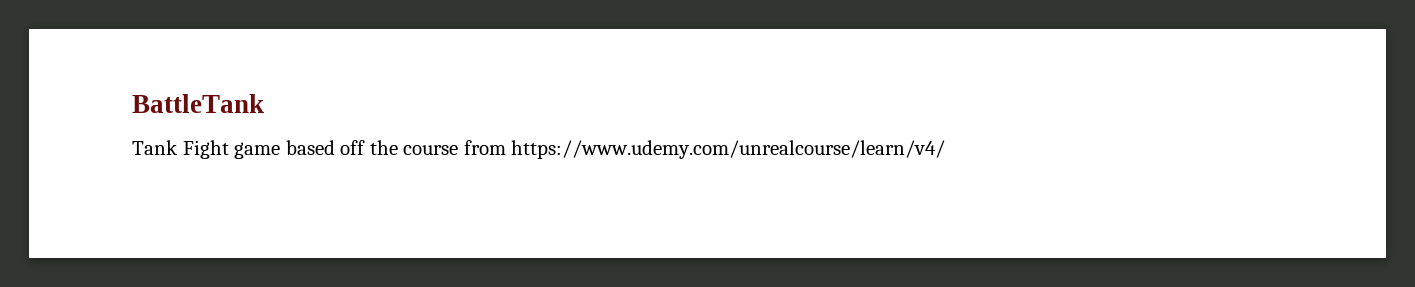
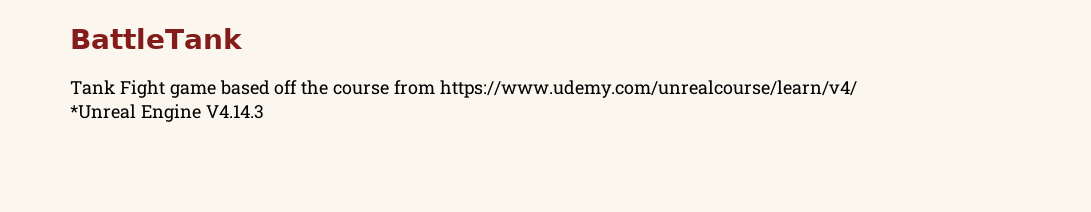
(946, 149) none -> [70,104,264,122] // *Unreal Engine V4.14.3

